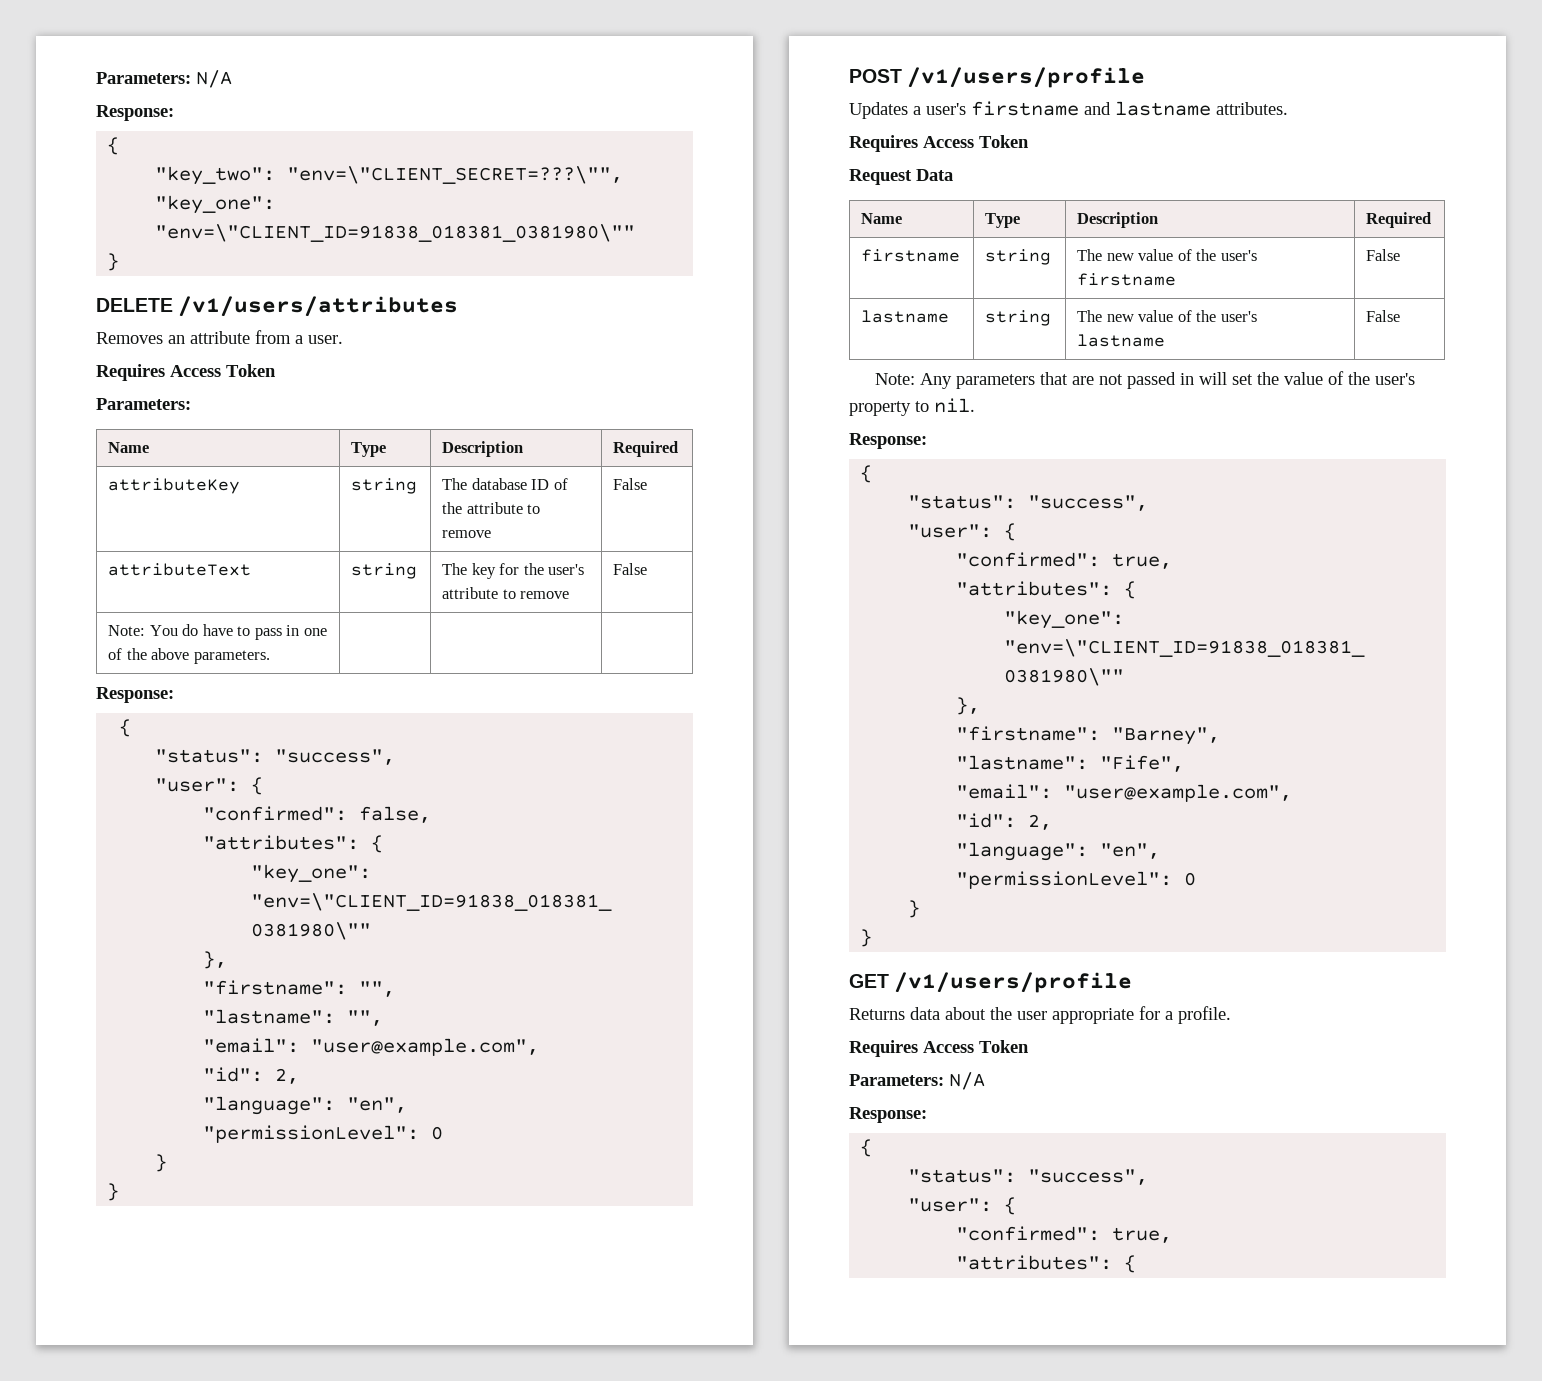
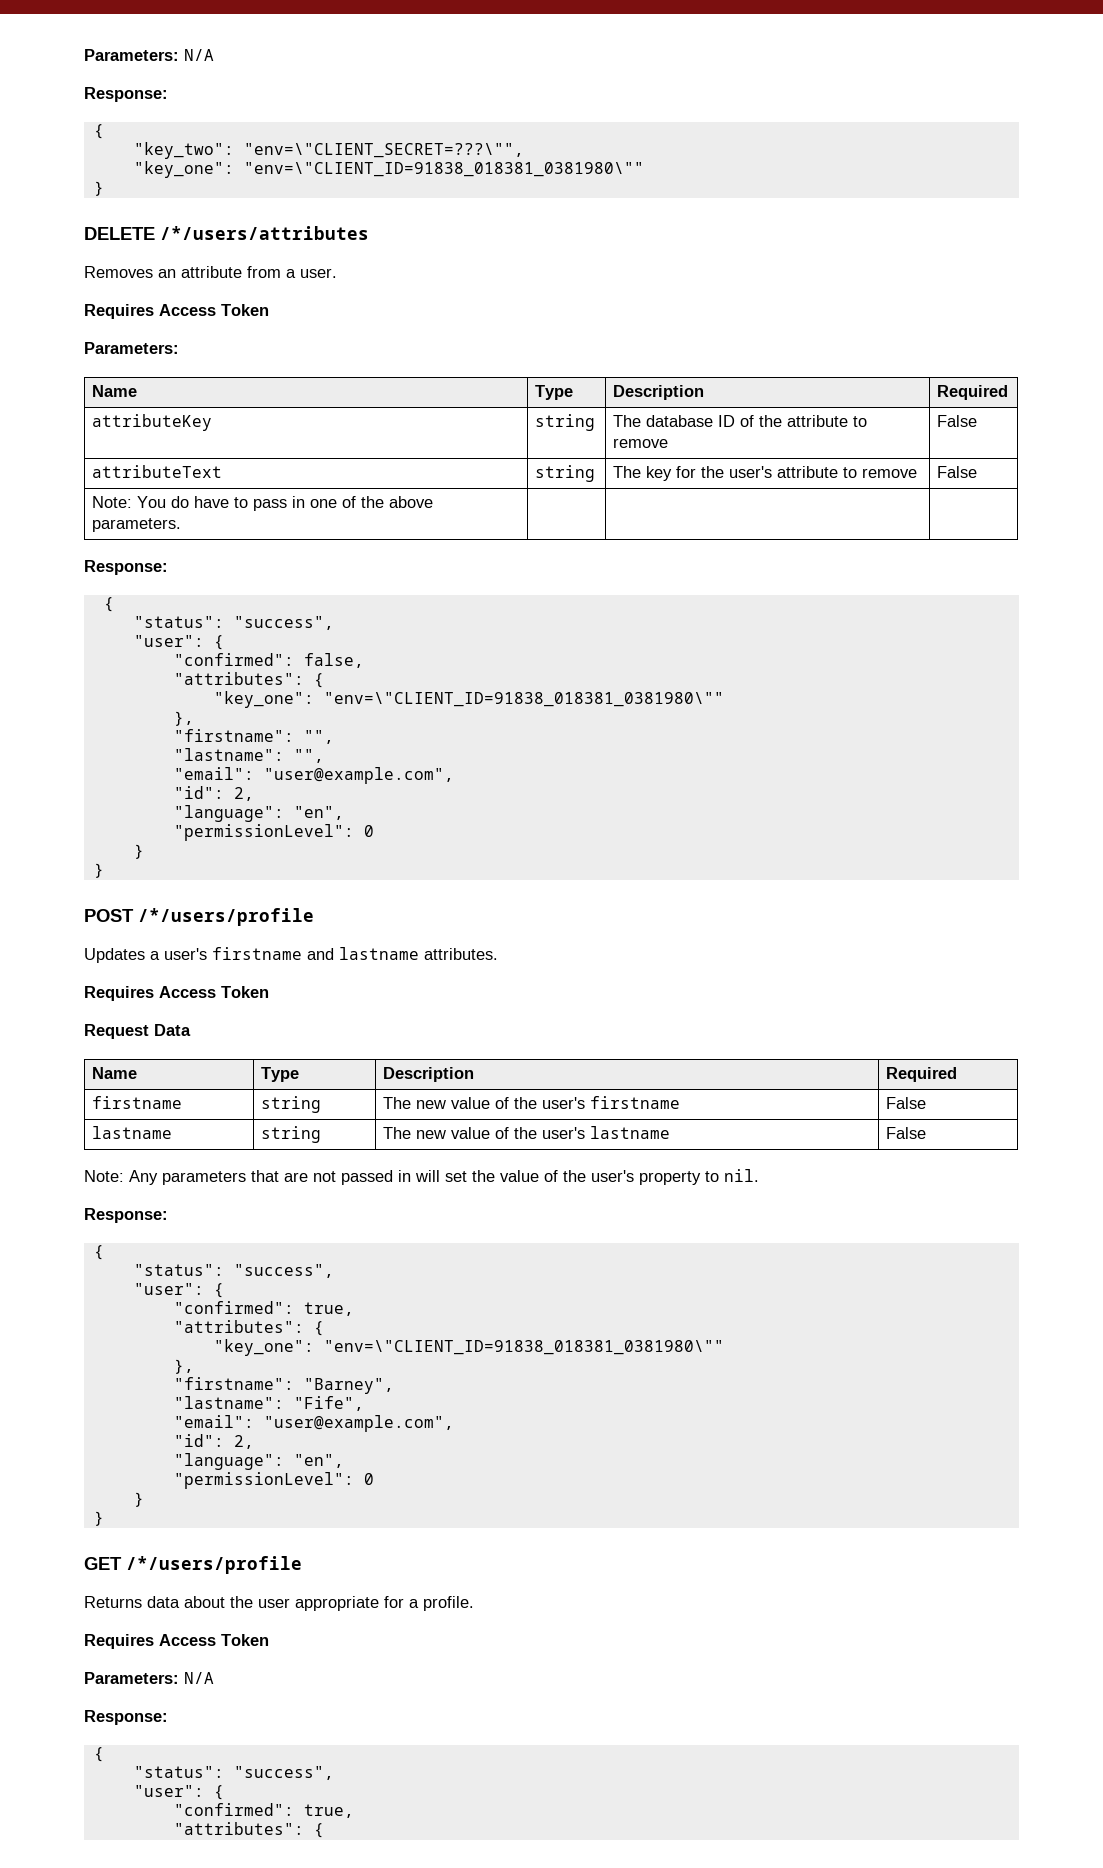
[178,296,459,317] /v1/users/attributes -> [160,226,369,240] /*/users/attributes
[907,67,1146,88] /v1/users/profile -> [138,908,314,926] /*/users/profile
[894,972,1133,993] /v1/users/profile -> [126,1556,302,1574] /*/users/profile

